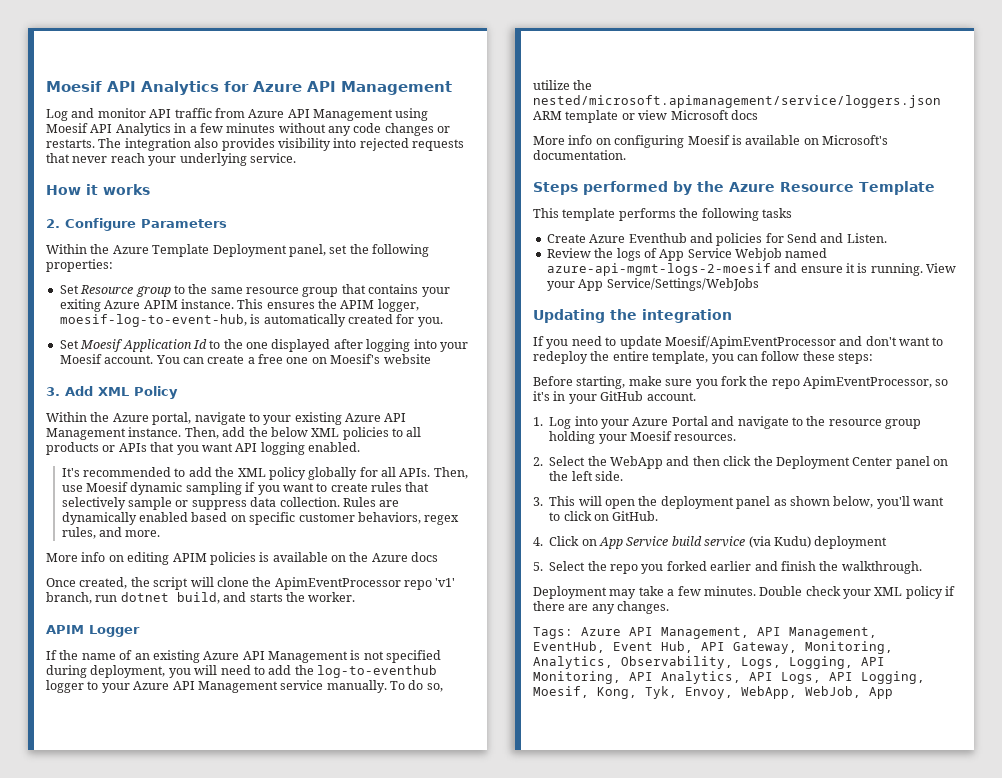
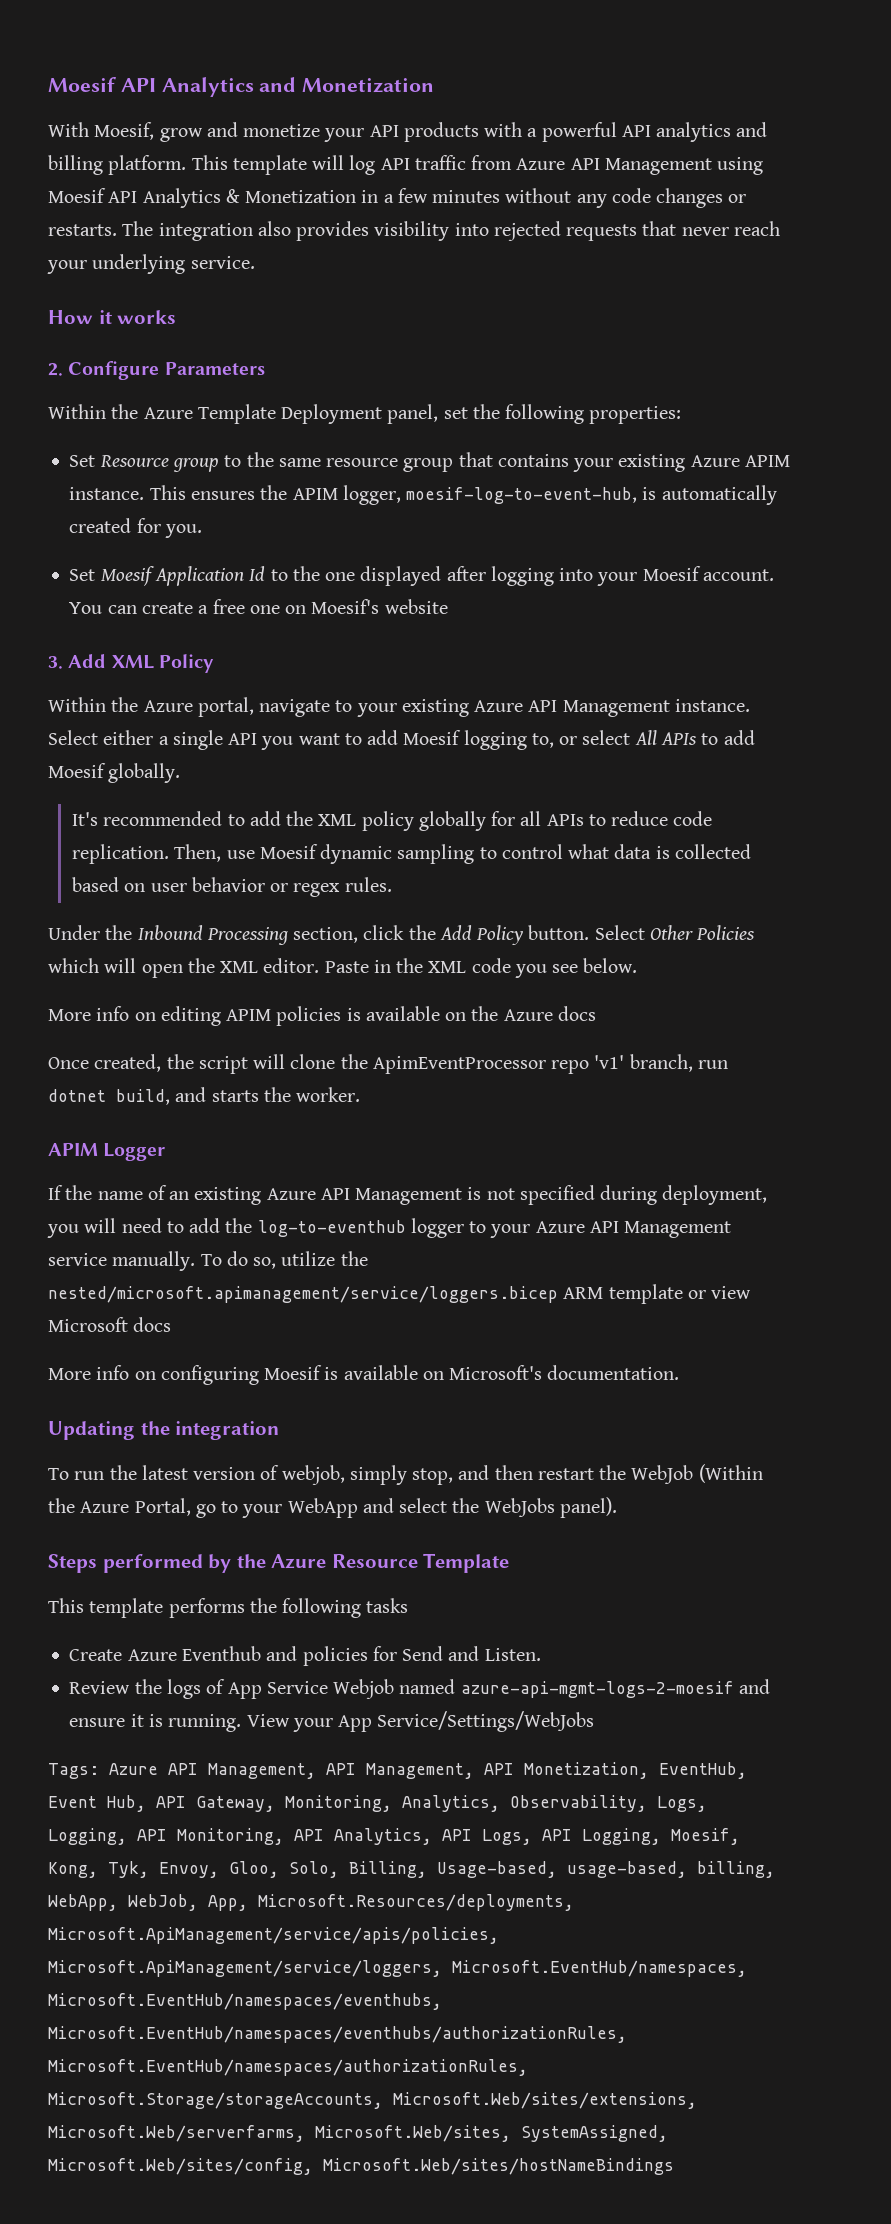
[46,81,452,95] [46,108,146,121] Moesif API Analytics for Azure API Management // Log and monitor -> [48,77,435,97] [48,122,768,142] [48,155,376,175] Moesif API Analytics and Monetization // With Moesif, grow and monetize your API products with a powerful API analytics and billing platform. This template will log
(171, 129) none -> [225,189,357,203] & Monetization
[59,299,101,312] exiting -> [618,454,686,472] existing
[184,427,422,440] [46,442,360,455] Then, add the below XML policies to all products or APIs that you want API logging enabled. -> [48,730,755,750] [48,763,181,783] Select either a single API you want to add Moesif logging to, or select All APIs to add Moesif globally.
[399,468,431,477] APIs. -> [546,811,713,826] [72,844,170,864] APIs to reduce code replication.
[245,482,430,495] [61,497,400,510] [61,512,460,525] [61,527,161,539] if you want to create rules that selectively sample or suppress data collection. Rules are dynamically enabled based on specific customer behaviors, regex rules, and more. -> [479,844,751,859] [72,877,392,897] [48,925,756,945] [48,958,638,978] to control what data is collected based on user behavior or regex rules. // Under the Inbound Processing section, click the Add Policy button. Select Other Policies which will open the XML editor. Paste in the XML code you see below.
[533,95,941,108] nested/microsoft.apimanagement/service/loggers.json -> [48,1286,558,1303] nested/microsoft.apimanagement/service/loggers.bicep
(626, 155) none -> [48,1421,280,1440] [48,1464,763,1485] [48,1497,617,1518] // Updating the integration // To run the latest version of webjob, simply stop, and then restart the WebJob (Within the Azure Portal, go to your WebApp and select the WebJobs panel).
[533,309,732,323] [533,336,944,349] [533,351,873,364] [533,376,949,389] [533,391,696,404] [533,416,921,429] [549,431,737,444] [533,456,948,469] [549,471,623,481] [533,496,944,509] [549,511,659,521] [533,536,888,549] [533,561,922,574] [533,586,956,599] [533,601,670,614] // Updating the integration // If you need to update Moesif/ApimEventProcessor and don't want to redeploy the entire template, you can follow these steps: // Before starting, make sure you fork the repo ApimEventProcessor, so it's in your GitHub account. // 1. Log into your Azure Portal and navigate to the resource group holding your Moesif resources. // 2. Select the WebApp and then click the Deployment Center panel on the left side. // 3. This will open the deployment panel as shown below, you'll want to click on GitHub. // 4. Click on App Service build service (via Kudu) deployment // 5. Select the repo you forked earlier and finish the walkthrough. // Deployment may take a few minutes. Double check your XML policy if there are any changes. -> (595, 1721) none
(877, 633) none -> [484,1762,649,1779] API Monetization,
[741,686,893,699] WebApp, WebJob, App -> [229,1861,775,1878] [48,1894,574,1911] [48,1927,499,1944] [48,1960,747,1977] [48,1993,442,2010] [48,2026,627,2043] [48,2059,528,2076] [48,2092,697,2109] [48,2125,668,2142] [48,2158,674,2175] Gloo, Solo, Billing, Usage-based, usage-based, billing, WebApp, WebJob, App, Microsoft.Resources/deployments, Microsoft.ApiManagement/service/apis/policies, Microsoft.ApiManagement/service/loggers, Microsoft.EventHub/namespaces, Microsoft.EventHub/namespaces/eventhubs, Microsoft.EventHub/namespaces/eventhubs/authorizationRules, Microsoft.EventHub/namespaces/authorizationRules, Microsoft.Storage/storageAccounts, Microsoft.Web/sites/extensions, Microsoft.Web/serverfarms, Microsoft.Web/sites, SystemAssigned, Microsoft.Web/sites/config, Microsoft.Web/sites/hostNameBindings

